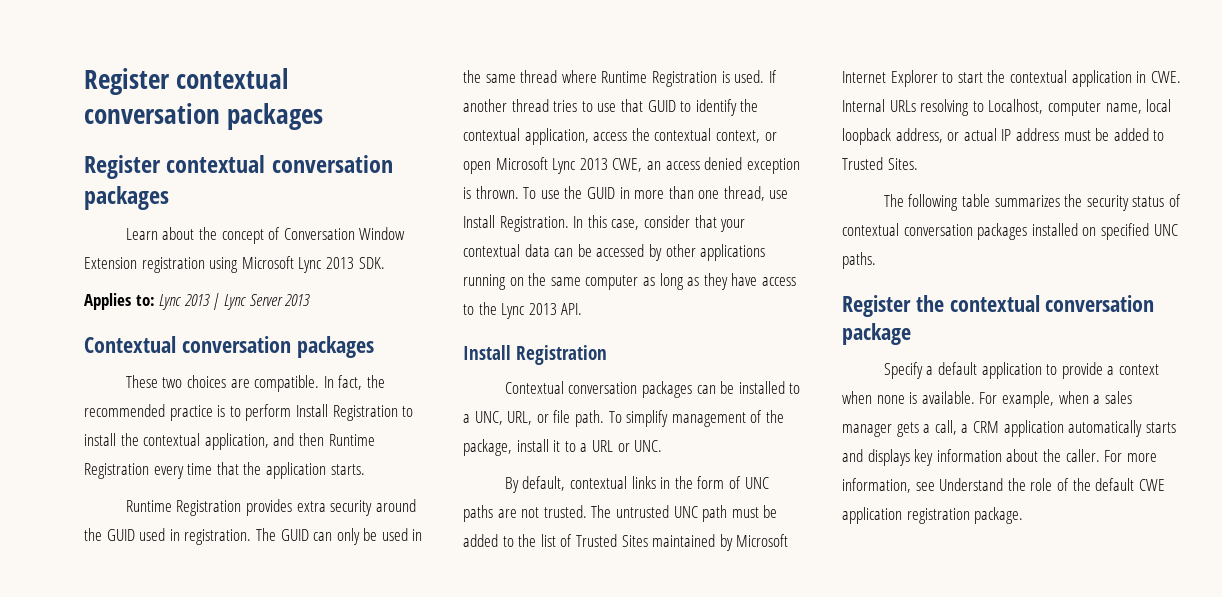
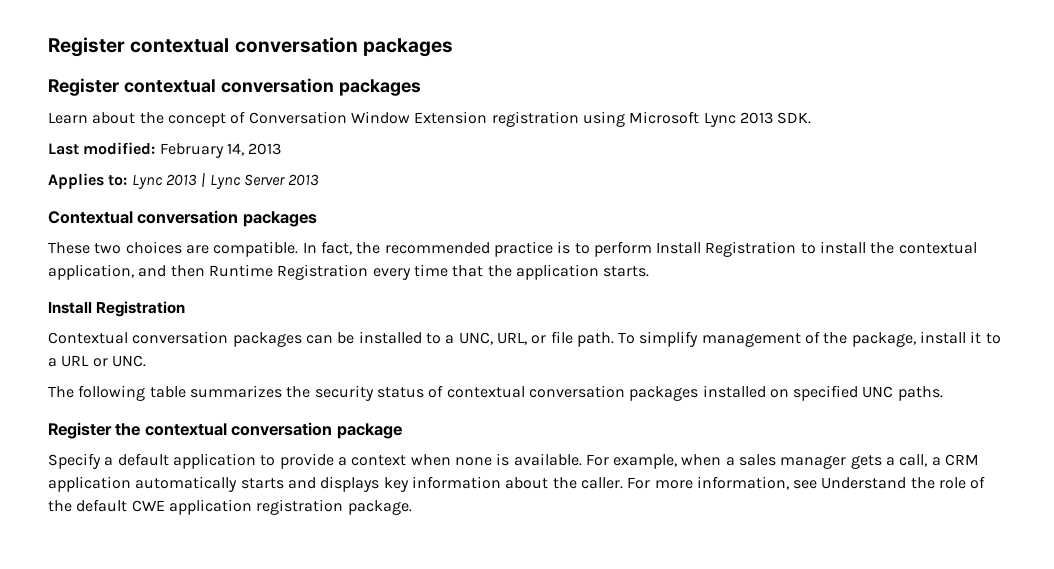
(385, 263) none -> [48,142,282,158] // Last modified: February 14, 2013
[125,499,416,516] [84,528,423,545] [463,70,777,87] [463,99,759,116] [463,128,777,145] [463,157,800,174] [463,186,789,201] [463,215,746,232] [463,244,766,261] [463,273,796,290] [463,302,583,319] // Runtime Registration provides extra security around the GUID used in registration. The GUID can only be used in the same thread where Runtime Registration is used. If another thread tries to use that GUID to identify the contextual application, access the contextual context, or open Microsoft Lync 2013 CWE, an access denied exception is thrown. To use the GUID in more than one thread, use Install Registration. In this case, consider that your contextual data can be accessed by other applications running on the same computer as long as they have access to the Lync 2013 API. -> (650, 271) none
[504,476,769,493] [463,505,778,522] [463,534,789,551] [842,70,1181,87] [842,99,1172,116] [842,128,1165,145] [842,157,918,170] // By default, contextual links in the form of UNC paths are not trusted. The untrusted UNC path must be added to the list of Trusted Sites maintained by Microsoft Internet Explorer to start the contextual application in CWE. Internal URLs resolving to Localhost, computer name, local loopback address, or actual IP address must be added to Trusted Sites. -> (146, 361) none

